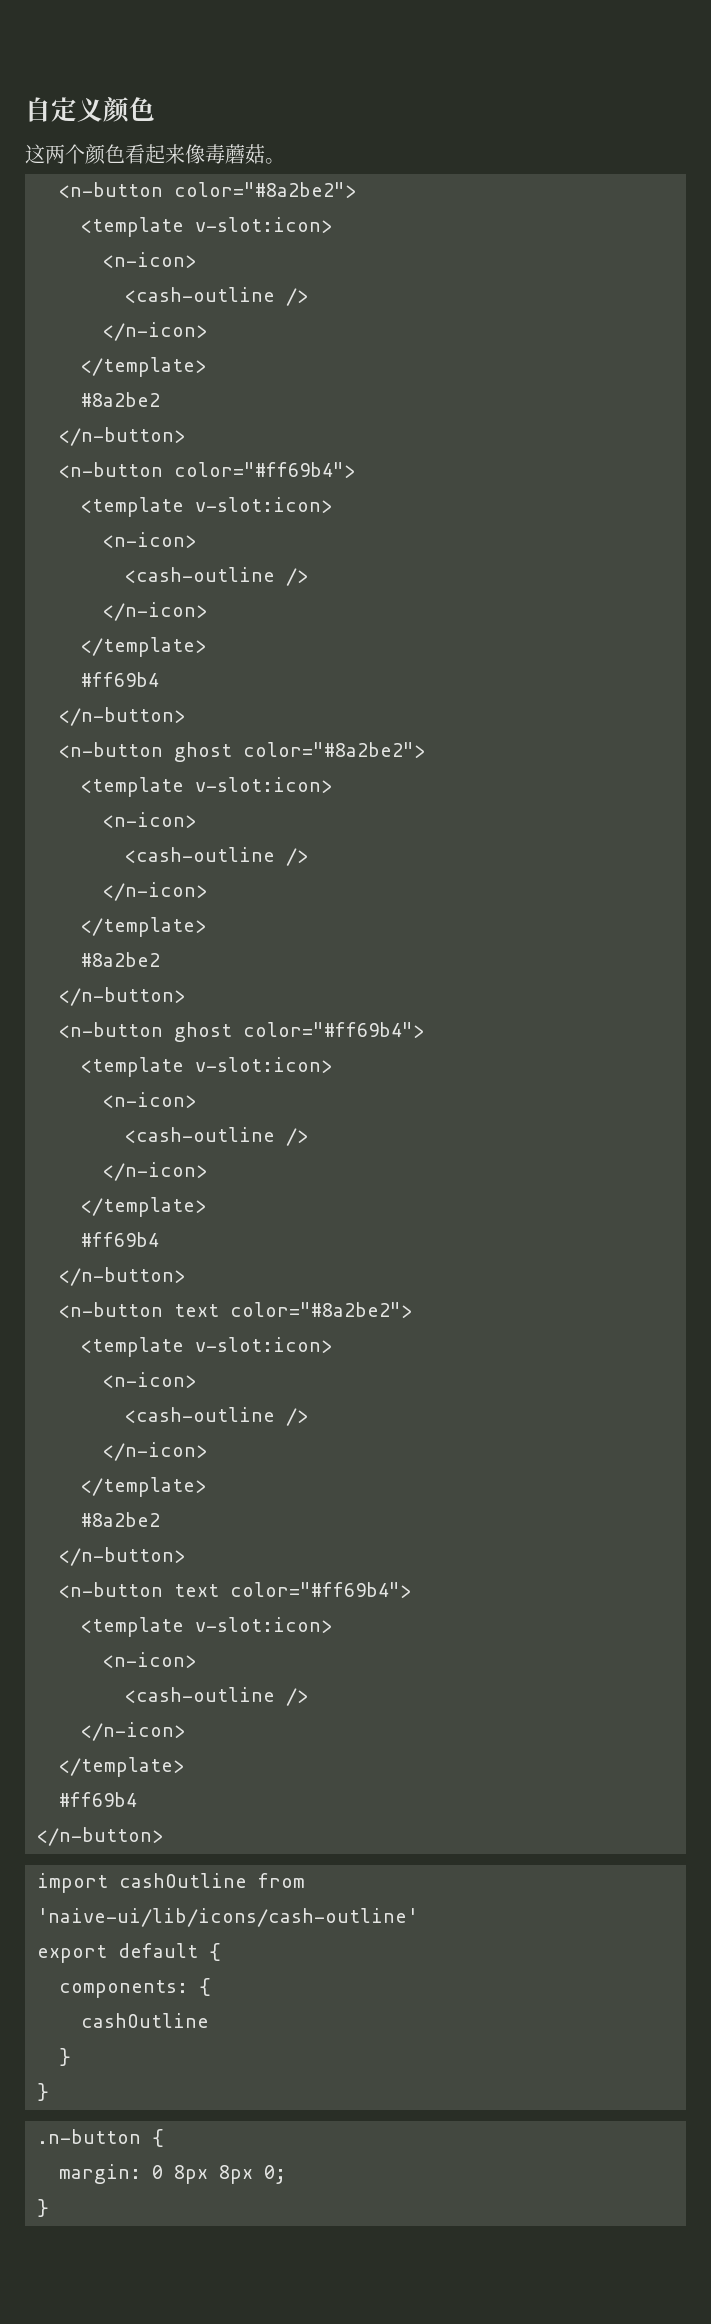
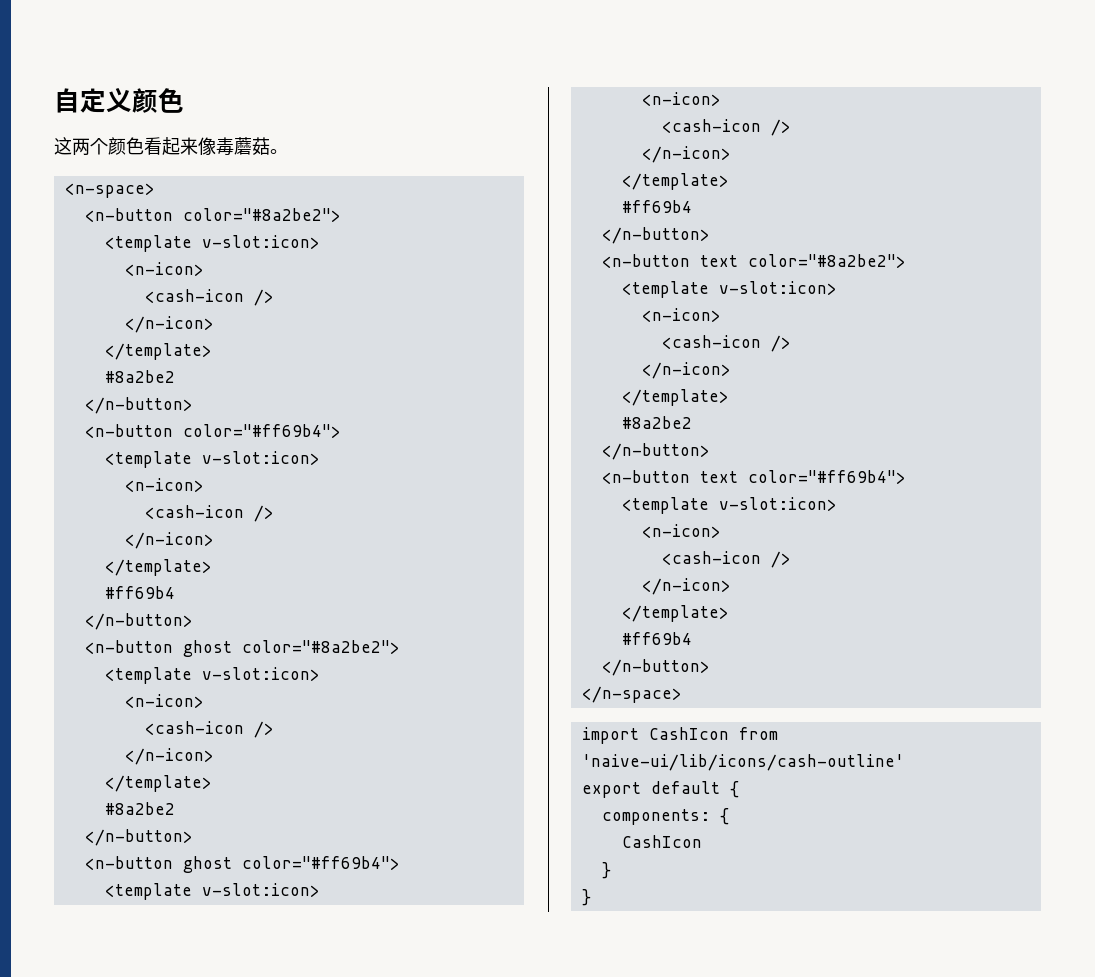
(285, 161) none -> [64,183,155,198] // <n-space>
[125,287,275,303] <cash-outline -> [144,289,244,303] <cash-icon
[125,567,275,583] <cash-outline -> [144,505,244,519] <cash-icon
[125,847,275,863] <cash-outline -> [144,721,244,735] <cash-icon
[125,1127,275,1143] <cash-outline -> [661,119,761,133] <cash-icon
[125,1407,275,1423] <cash-outline -> [661,335,761,349] <cash-icon
[125,1687,308,1706] [81,1722,185,1741] [59,1757,184,1777] [59,1792,137,1807] [37,1827,163,1846] <cash-outline /> // </n-icon> // </template> // #ff69b4 // </n-button> -> [661,551,791,568] [641,578,731,595] [621,605,729,622] [621,632,692,645] [601,659,710,676] [581,686,682,703] <cash-icon /> // </n-icon> // </template> // #ff69b4 // </n-button> // </n-space>
[119,1873,247,1888] cashOutline -> [648,727,729,740] CashIcon
[81,2013,209,2028] cashOutline -> [621,835,702,848] CashIcon
[37,2129,164,2147] [59,2164,286,2184] [37,2199,49,2217] // .n-button { // margin: 0 8px 8px 0; // } -> (591, 897) none

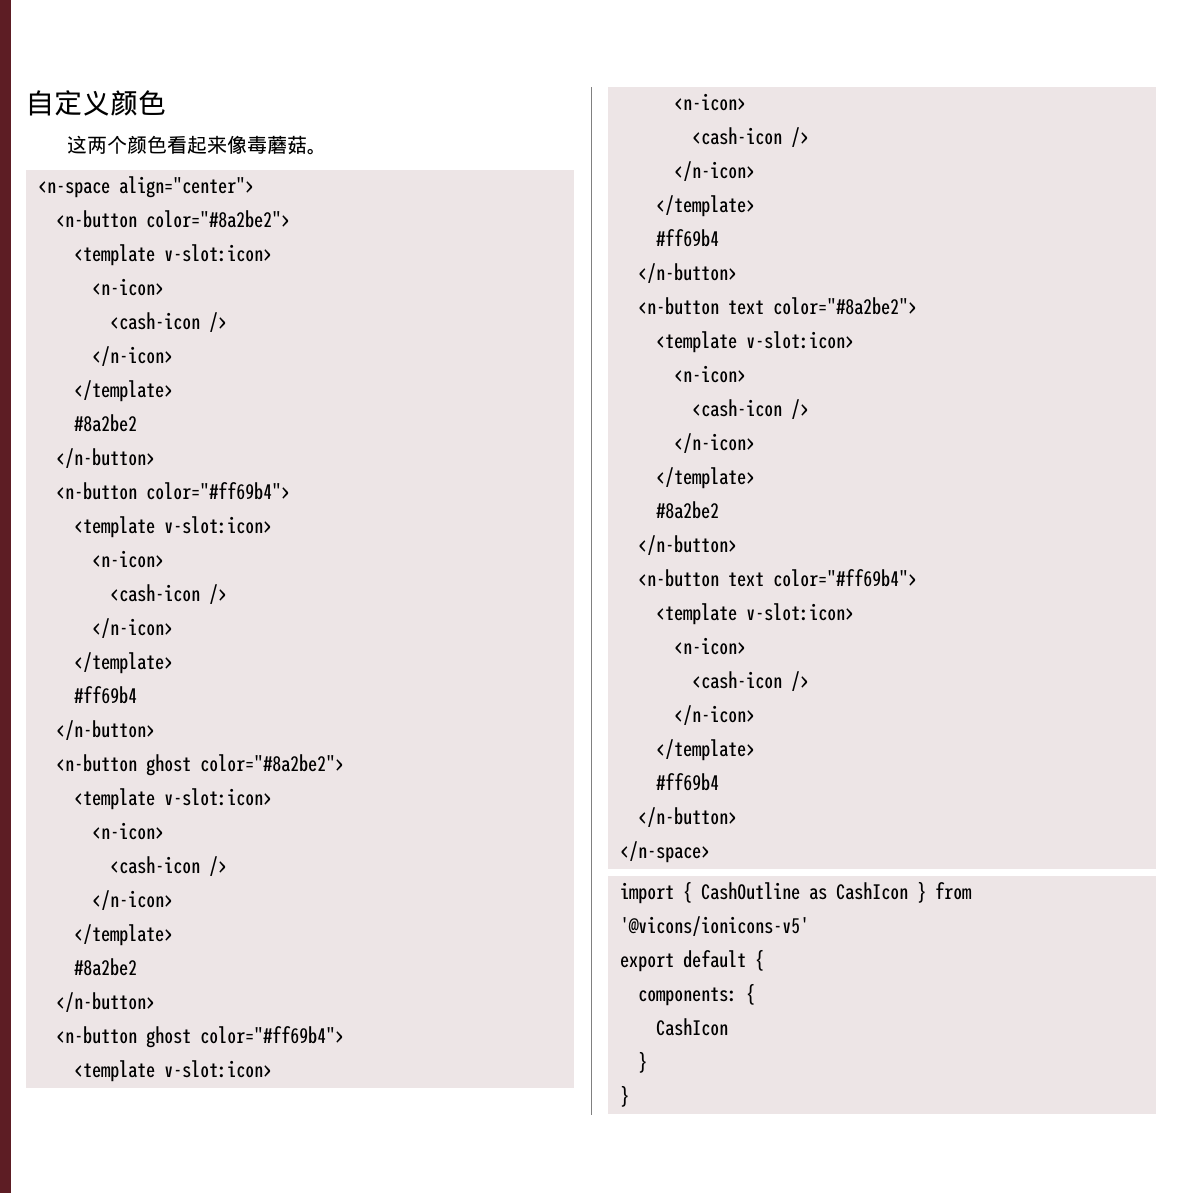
[64,183,155,198] <n-space> -> [38,176,254,198] <n-space align="center">
[648,727,778,740] [581,754,904,771] CashIcon from 'naive-ui/lib/icons/cash-outline' -> [683,881,972,903] [620,916,809,936] { CashOutline as CashIcon } from '@vicons/ionicons-v5'

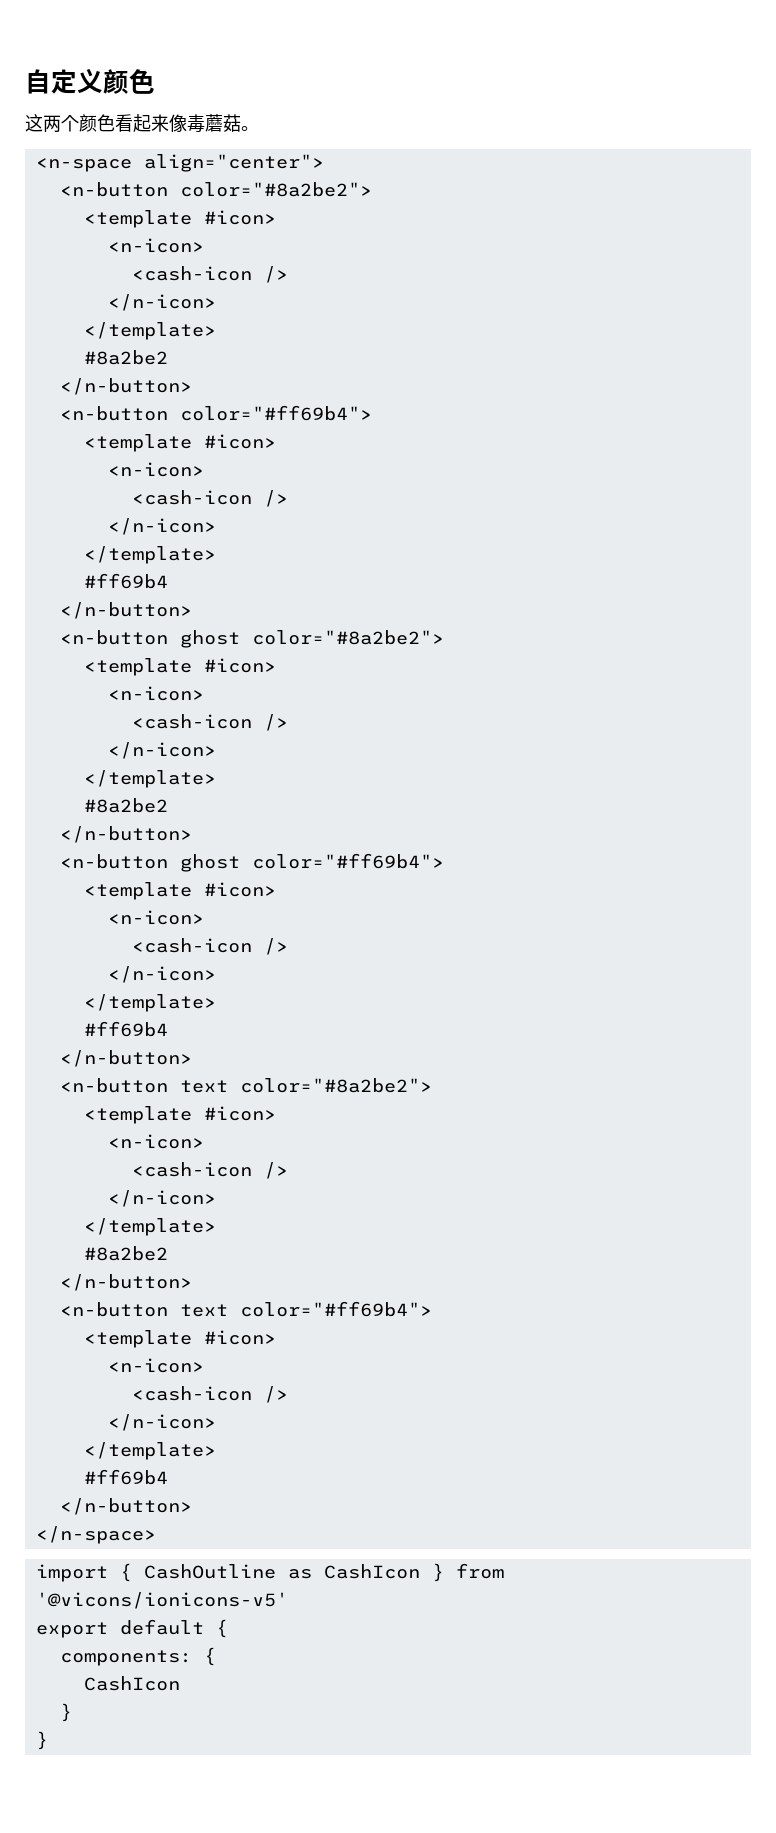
[164,244,272,262] v-slot:icon> -> [203,210,276,225] #icon>
[164,516,272,534] v-slot:icon> -> [203,434,276,449] #icon>
[164,788,272,806] v-slot:icon> -> [203,658,276,673] #icon>
[164,1060,272,1078] v-slot:icon> -> [203,882,276,897] #icon>
[746,331,854,349] v-slot:icon> -> [203,1106,276,1121] #icon>
[746,603,854,621] v-slot:icon> -> [203,1330,276,1345] #icon>

